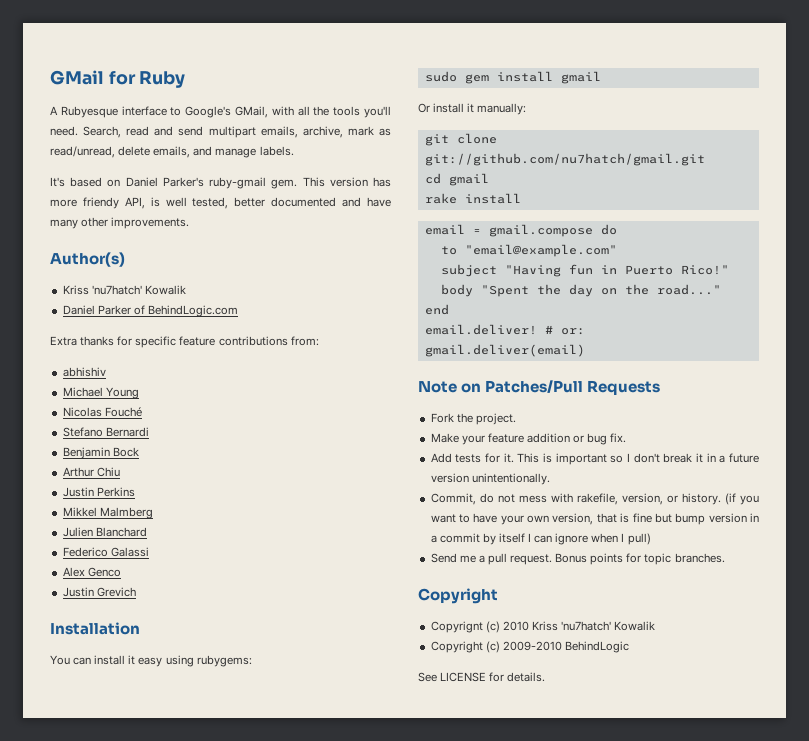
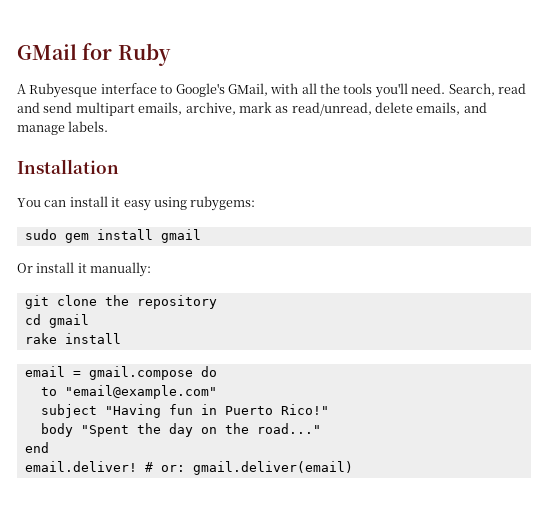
[50,177,391,189] [50,197,391,209] [50,217,190,229] [50,252,125,267] [62,285,186,295] [62,305,238,317] [50,336,319,348] [62,367,106,377] [62,387,139,399] [62,407,142,417] [62,427,149,437] [62,447,139,459] [62,467,120,477] [62,487,135,497] [62,507,153,519] [62,527,147,537] [62,547,149,557] [62,567,121,577] [62,587,136,597] // It's based on Daniel Parker's ruby-gmail gem. This version has more friendy API, is well tested, better documented and have many other improvements. // Author(s) // Kriss 'nu7hatch' Kowalik // Daniel Parker of BehindLogic.com // Extra thanks for specific feature contributions from: // abhishiv // Michael Young // Nicolas Fouché // Stefano Bernardi // Benjamin Bock // Arthur Chiu // Justin Perkins // Mikkel Malmberg // Julien Blanchard // Federico Galassi // Alex Genco // Justin Grevich -> (109, 126) none
[424,153,705,166] git://github.com/nu7hatch/gmail.git -> [104,295,217,309] the repository
[418,380,661,395] [430,413,516,425] [430,433,627,445] [430,453,759,465] [430,473,550,485] [430,493,759,505] [430,513,759,525] [430,533,651,545] [430,553,725,565] [418,588,498,604] [430,621,656,633] [430,641,629,653] [418,672,546,682] // Note on Patches/Pull Requests // Fork the project. // Make your feature addition or bug fix. // Add tests for it. This is important so I don't break it in a future version unintentionally. // Commit, do not mess with rakefile, version, or history. (if you want to have your own version, that is fine but bump version in a commit by itself I can ignore when I pull) // Send me a pull request. Bonus points for topic branches. // Copyright // Copyrignt (c) 2010 Kriss 'nu7hatch' Kowalik // Copyright (c) 2009-2010 BehindLogic // See LICENSE for details. -> (353, 468) none

